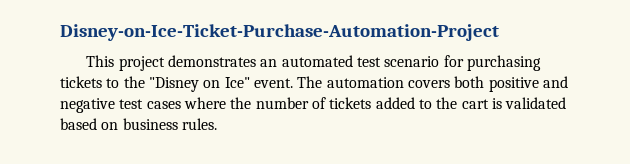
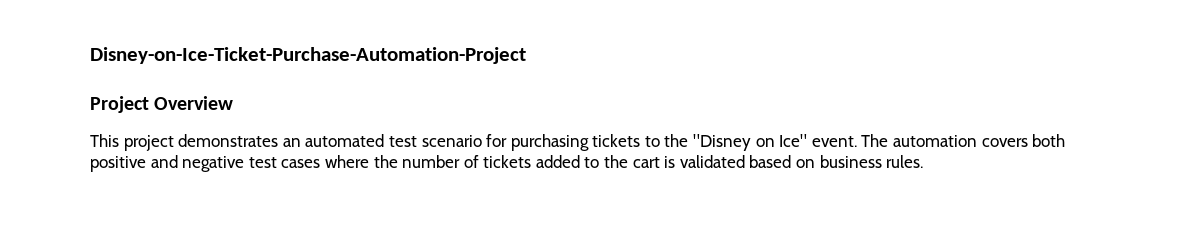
(499, 32) none -> [90,96,234,113] // Project Overview

